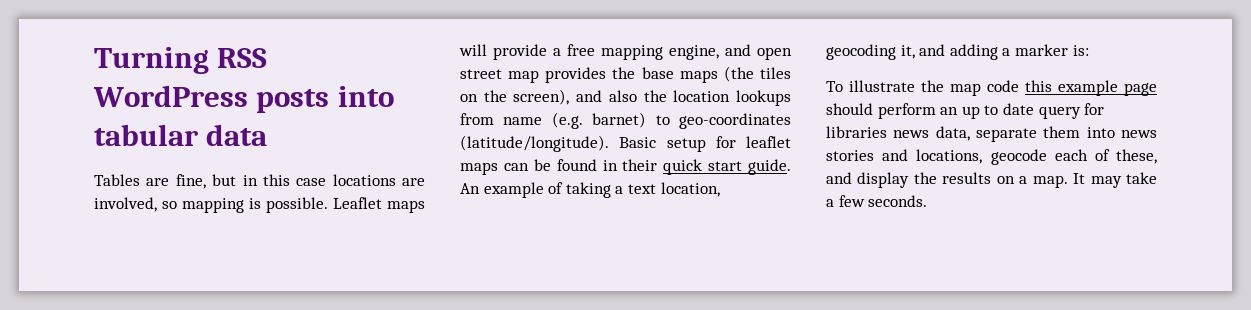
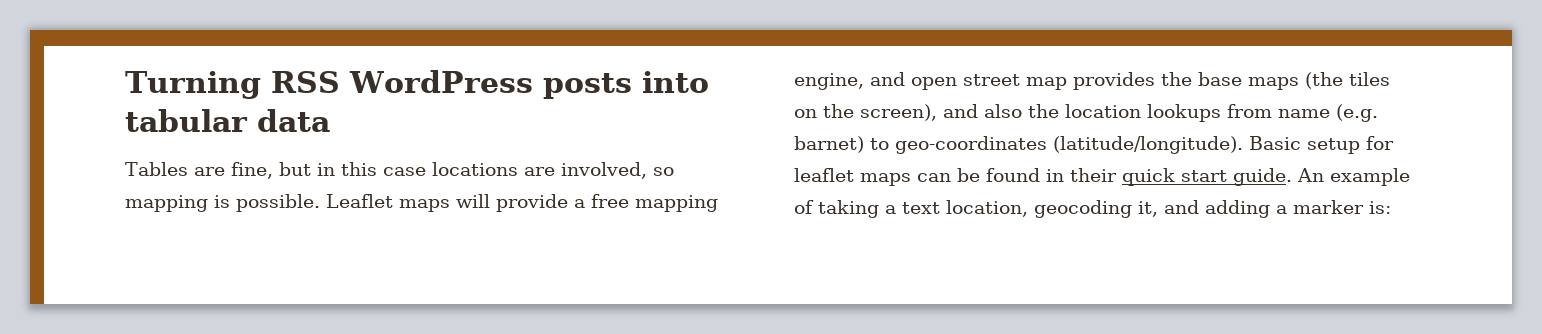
[826,80,1157,96] [826,103,1105,119] [826,126,1157,142] [826,149,1157,165] [826,172,1157,188] [826,195,928,207] // To illustrate the map code this example page should perform an up to date query for libraries news data, separate them into news stories and locations, geocode each of these, and display the results on a map. It may take a few seconds. -> (1391, 207) none

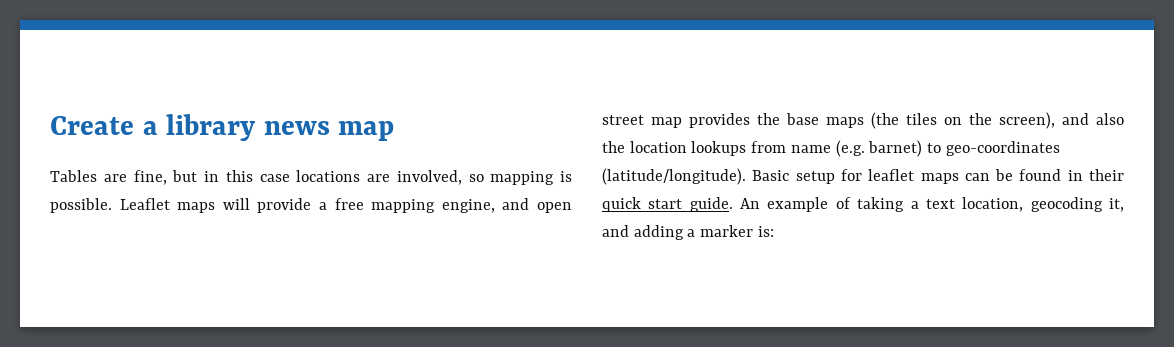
[125,70,709,99] [125,109,330,132] Turning RSS WordPress posts into tabular data -> [50,114,395,141] Create a library news map

